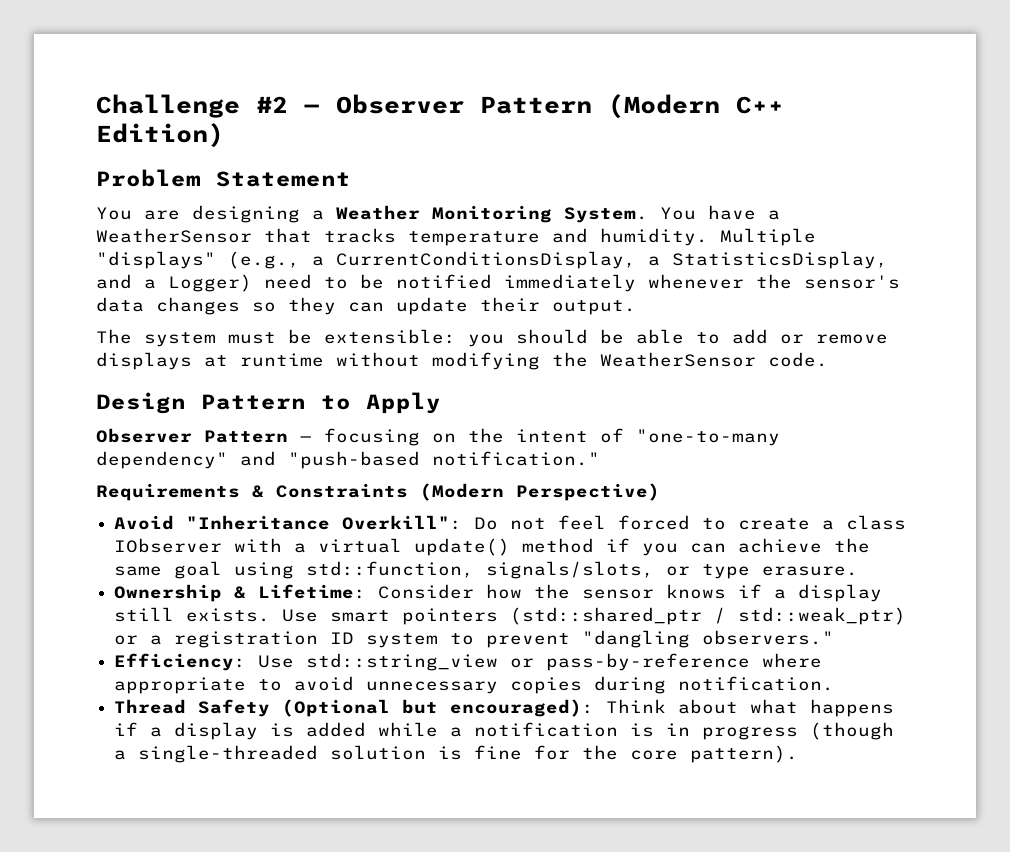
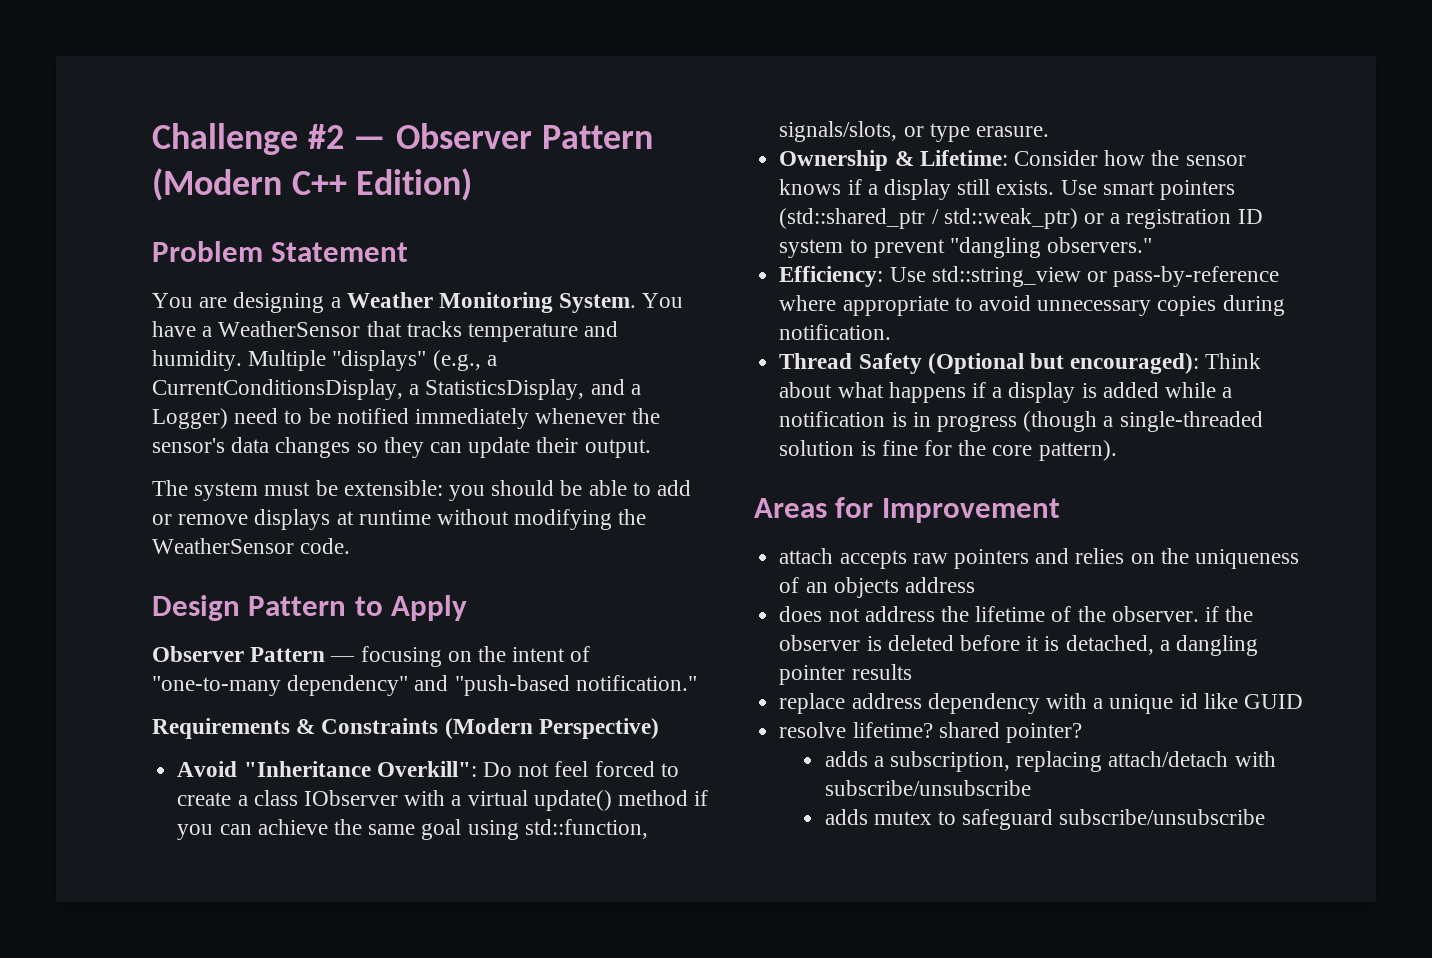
(799, 754) none -> [754,497,1060,523] [779,548,1299,569] [779,577,975,598] [779,606,1254,622] [779,635,1258,656] [779,664,912,685] [779,693,1303,714] [779,722,1082,743] [824,751,1276,772] [824,780,1031,796] [824,809,1266,830] // Areas for Improvement // attach accepts raw pointers and relies on the uniqueness of an objects address // does not address the lifetime of the observer. if the observer is deleted before it is detached, a dangling pointer results // replace address dependency with a unique id like GUID // resolve lifetime? shared pointer? // adds a subscription, replacing attach/detach with subscribe/unsubscribe // adds mutex to safeguard subscribe/unsubscribe

